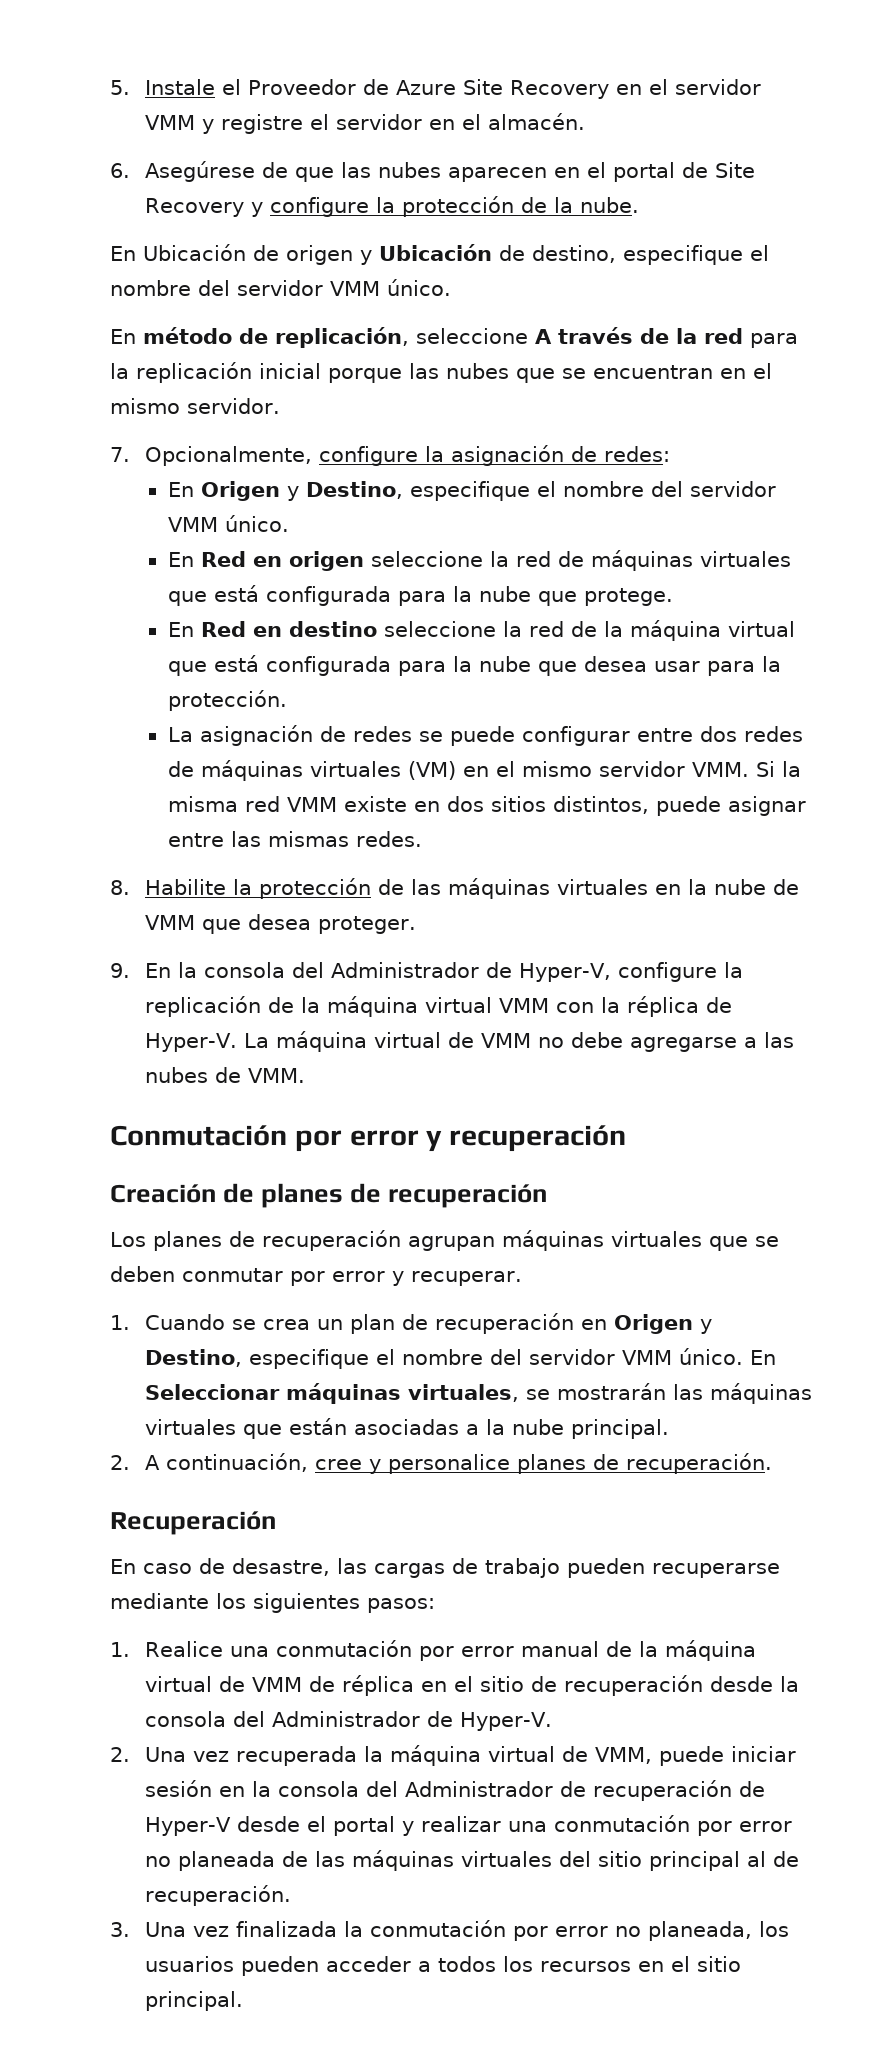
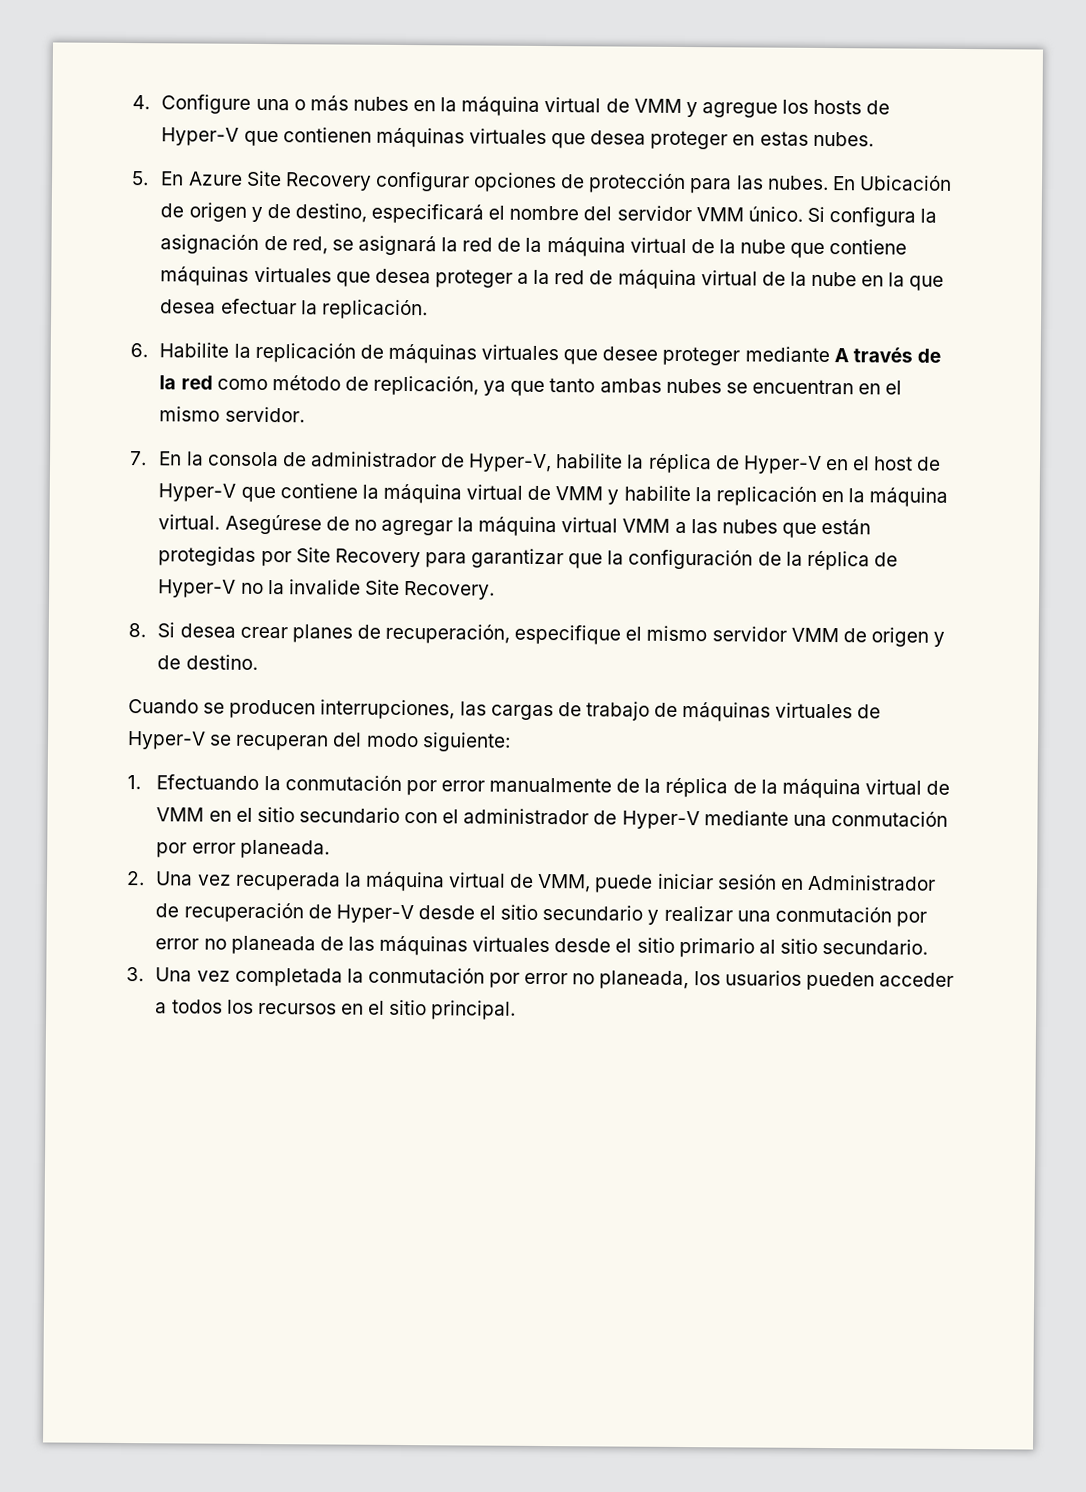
[110,79,762,99] [145,113,586,134] [110,161,756,182] [145,196,640,217] 5. Instale el Proveedor de Azure Site Recovery en el servidor VMM y registre el servidor en el almacén. // 6. Asegúrese de que las nubes aparecen en el portal de Site Recovery y configure la protección de la nube. // -> [132,94,891,118] [161,127,874,150] [132,170,829,194] 4. Configure una o más nubes en la máquina virtual de VMM y agregue los hosts de Hyper-V que contienen máquinas virtuales que desea proteger en estas nubes. // 5. En Azure Site Recovery configurar opciones de protección para las nubes.
[379,244,492,261] Ubicación -> (263, 214) none
[623,245,769,265] [110,279,451,296] [110,327,528,348] especifique el nombre del servidor VMM único. // En método de replicación, seleccione -> [371,203,938,227] [160,234,908,259] [160,266,945,291] [160,298,428,320] [130,342,830,366] especificará el nombre del servidor VMM único. Si configura la asignación de red, se asignará la red de la máquina virtual de la nube que contiene máquinas virtuales que desea proteger a la red de máquina virtual de la nube en la que desea efectuar la replicación. // 6. Habilite la replicación de máquinas virtuales que desee proteger mediante
[750,333,798,348] [110,362,555,383] para la replicación inicial porque las nubes que -> [216,375,722,397] como método de replicación, ya que tanto ambas nubes
[145,445,671,466] [167,481,776,501] [167,515,289,532] [167,550,791,571] [167,585,673,606] [167,620,795,641] [167,655,781,676] [167,690,287,711] [167,725,803,746] [167,760,801,781] [167,796,806,816] [167,831,422,847] [110,878,800,899] [145,914,417,934] [110,962,744,982] [145,996,733,1017] [145,1031,795,1052] [145,1067,306,1083] [110,1125,627,1152] [110,1183,548,1208] [110,1230,779,1251] [110,1266,522,1286] [110,1313,713,1334] [145,1348,777,1369] [145,1383,813,1404] [145,1418,670,1439] [110,1453,773,1474] [110,1511,276,1535] [110,1558,780,1578] [110,1593,435,1613] [110,1640,600,1661] Opcionalmente, configure la asignación de redes: // En Origen y Destino, especifique el nombre del servidor VMM único. // En Red en origen seleccione la red de máquinas virtuales que está configurada para la nube que protege. // En Red en destino seleccione la red de la máquina virtual que está configurada para la nube que desea usar para la protección. // La asignación de redes se puede configurar entre dos redes de máquinas virtuales (VM) en el mismo servidor VMM. Si la misma red VMM existe en dos sitios distintos, puede asignar entre las mismas redes. // 8. Habilite la protección de las máquinas virtuales en la nube de VMM que desea proteger. // 9. En la consola del Administrador de Hyper-V, configure la replicación de la máquina virtual VMM con la réplica de Hyper-V. La máquina virtual de VMM no debe agregarse a las nubes de VMM. // Conmutación por error y recuperación // Creación de planes de recuperación // Los planes de recuperación agrupan máquinas virtuales que se deben conmutar por error y recuperar. // 1. Cuando se crea un plan de recuperación en Origen y Destino, especifique el nombre del servidor VMM único. En Seleccionar máquinas virtuales, se mostrarán las máquinas virtuales que están asociadas a la nube principal. // 2. A continuación, cree y personalice planes de recuperación. // Recuperación // En caso de desastre, las cargas de trabajo pueden recuperarse mediante los siguientes pasos: // 1. Realice una conmutación por error manual -> [158,451,942,474] [158,483,949,507] [158,513,872,538] [158,546,898,571] [158,579,496,600] [128,622,946,647] [157,654,258,670] [128,699,882,722] [127,731,511,752] [127,774,729,798] En la consola de administrador de Hyper-V, habilite la réplica de Hyper-V en el host de Hyper-V que contiene la máquina virtual de VMM y habilite la replicación en la máquina virtual. Asegúrese de no agregar la máquina virtual VMM a las nubes que están protegidas por Site Recovery para garantizar que la configuración de la réplica de Hyper-V no la invalide Site Recovery. // 8. Si desea crear planes de recuperación, especifique el mismo servidor VMM de origen y de destino. // Cuando se producen interrupciones, las cargas de trabajo de máquinas virtuales de Hyper-V se recuperan del modo siguiente: // 1. Efectuando la conmutación por error manualmente de la réplica
[309,1675,800,1696] [145,1711,553,1731] de réplica en el sitio de recuperación desde la consola del Administrador de Hyper-V. -> [208,806,948,830] [156,839,330,859] en el sitio secundario con el administrador de Hyper-V mediante una conmutación por error planeada.
[252,1781,399,1797] la consola del -> (804, 884) none
[333,1816,396,1836] portal -> [500,904,644,921] sitio secundario
[559,1851,800,1871] [145,1885,292,1906] del sitio principal al de recuperación. -> [554,937,929,958] desde el sitio primario al sitio secundario.
[236,1921,338,1937] finalizada -> [234,967,343,987] completada

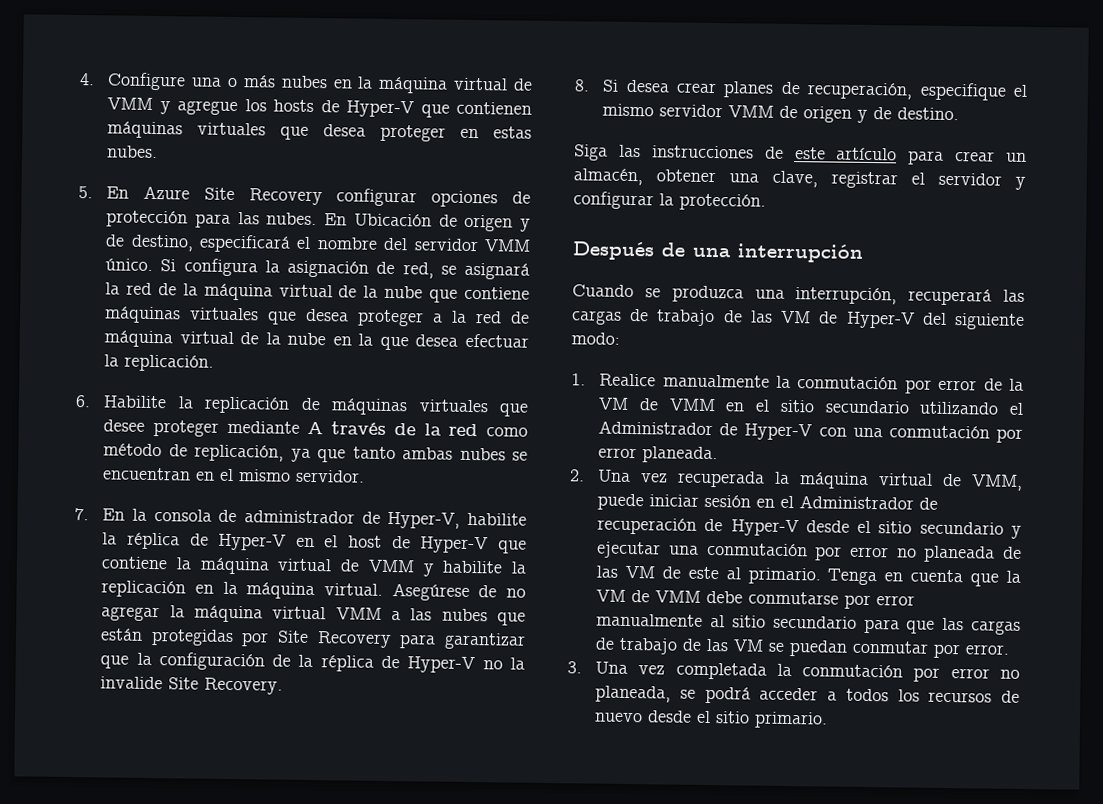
[128,699,882,722] [127,731,511,752] Cuando se producen interrupciones, las cargas de trabajo de máquinas virtuales de Hyper-V se recuperan del modo siguiente: -> [574,144,1027,165] [573,168,1026,190] [573,191,766,211] [572,241,863,263] [572,284,1025,306] [571,308,1025,330] [571,332,620,345] Siga las instrucciones de este artículo para crear un almacén, obtener una clave, registrar el servidor y configurar la protección. // Después de una interrupción // Cuando se produzca una interrupción, recuperará las cargas de trabajo de las VM de Hyper-V del siguiente modo:
[156,774,922,799] Efectuando la conmutación por error manualmente de la réplica de la máquina virtual -> [599,373,1024,394] [598,397,630,410] Realice manualmente la conmutación por error de la VM
[404,808,789,830] con el administrador de Hyper-V mediante -> [919,401,1024,415] [598,420,847,441] utilizando el Administrador de Hyper-V con
(804, 884) none -> [780,495,795,509] el
[663,905,733,922] realizar -> [597,541,662,559] ejecutar
[379,935,929,958] máquinas virtuales desde el sitio primario al sitio secundario. -> [625,565,1021,587] [596,589,916,610] [596,613,1021,635] [595,637,1010,659] VM de este al primario. Tenga en cuenta que la VM de VMM debe conmutarse por error manualmente al sitio secundario para que las cargas de trabajo de las VM se puedan conmutar por error.
[693,970,875,991] los usuarios pueden -> [679,686,751,704] se podrá
[340,999,517,1020] en el sitio principal. -> [1001,690,1020,703] [594,710,829,729] de nuevo desde el sitio primario.

